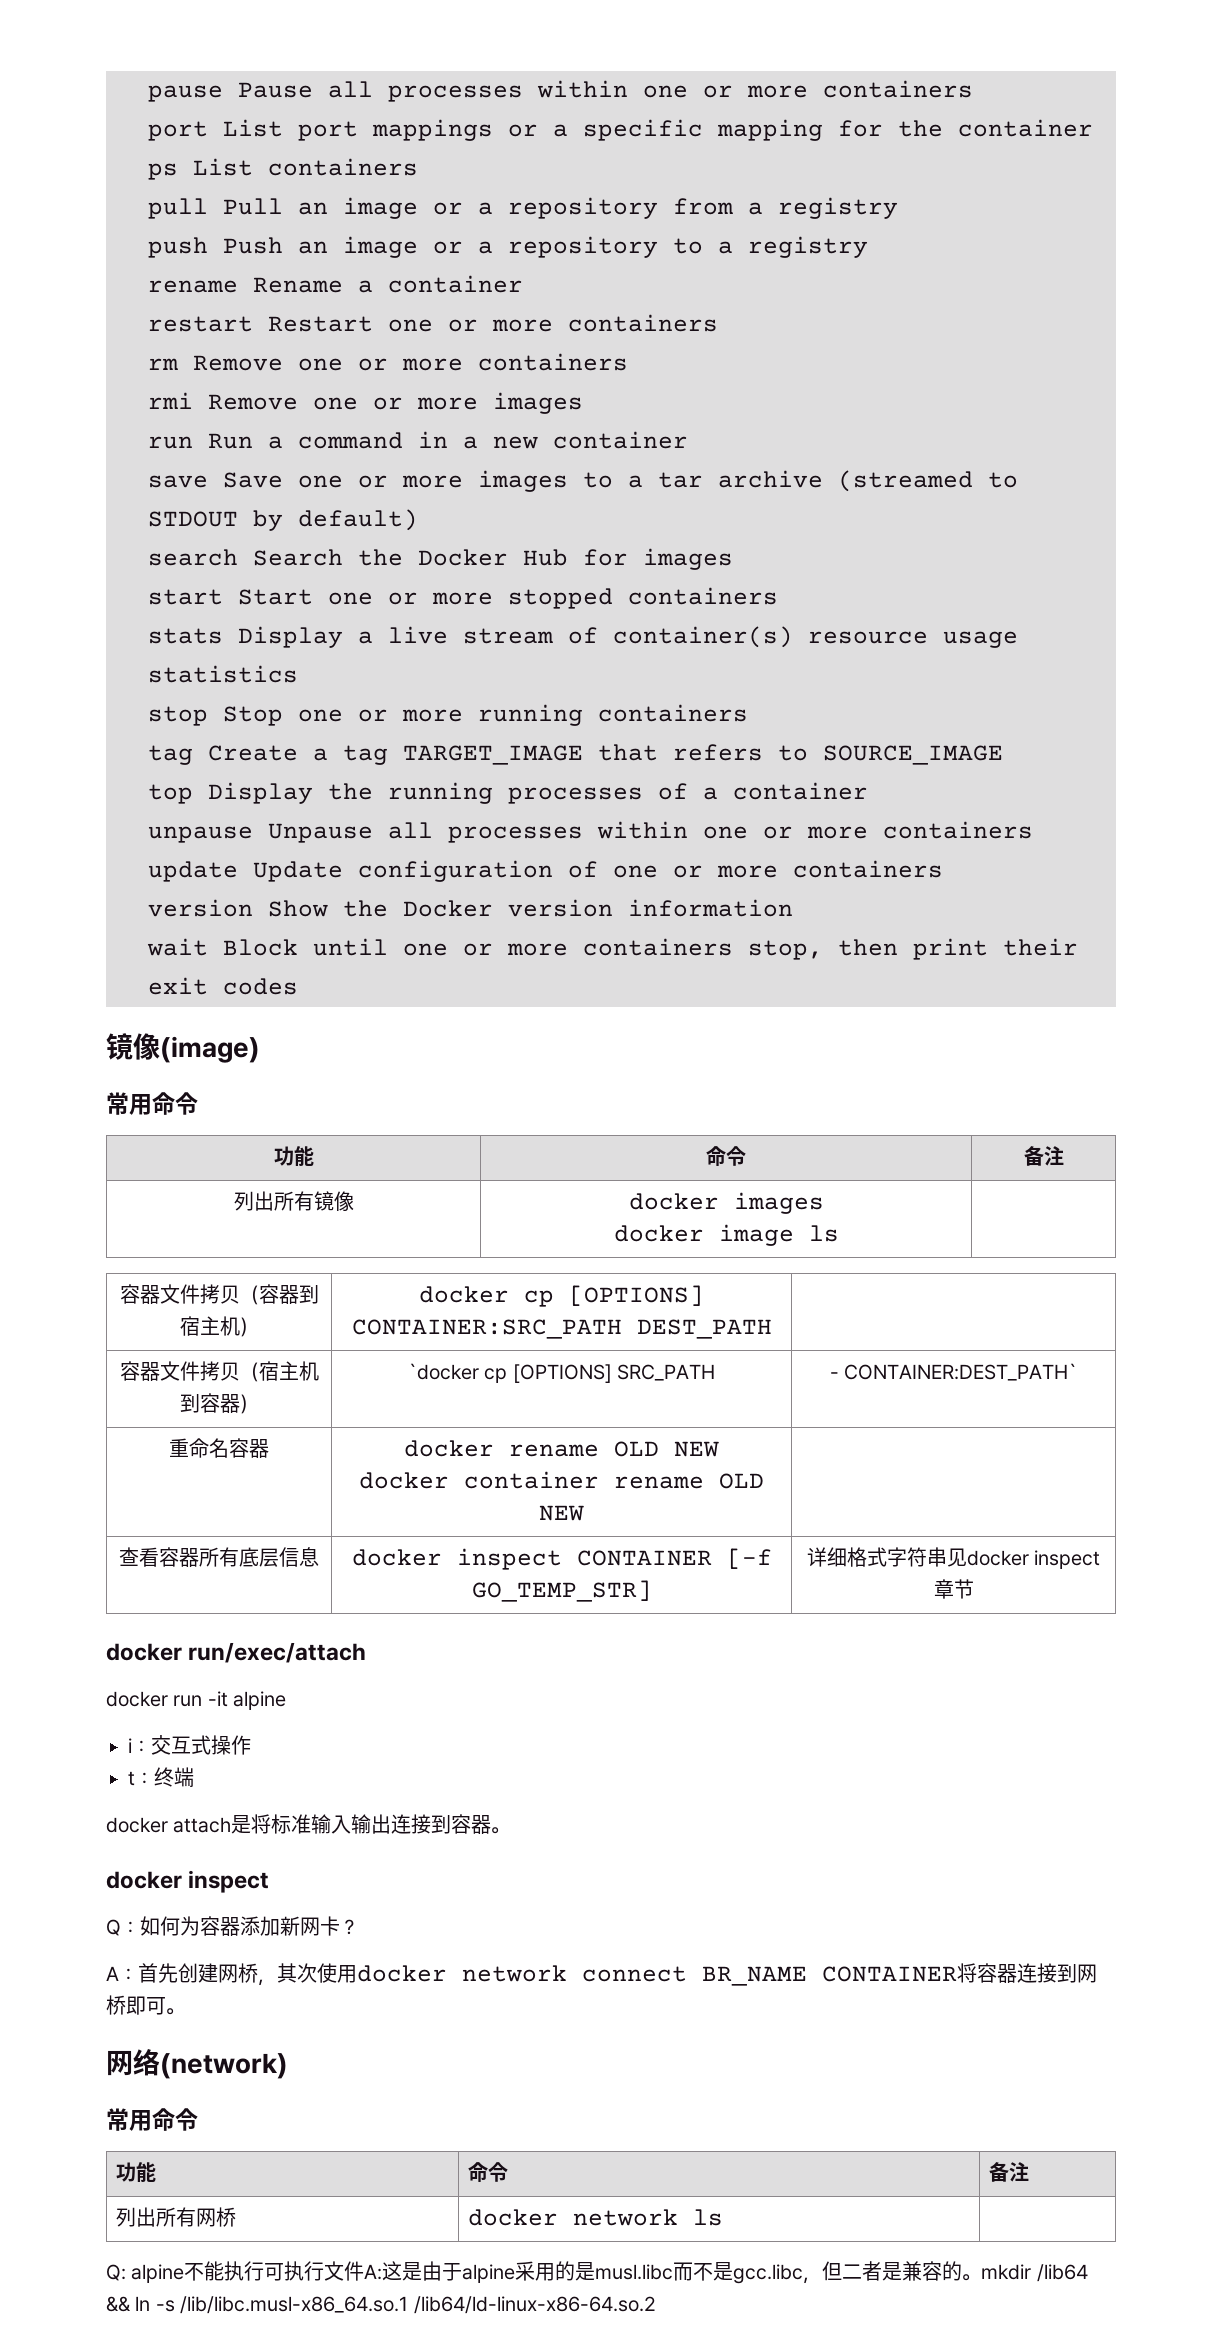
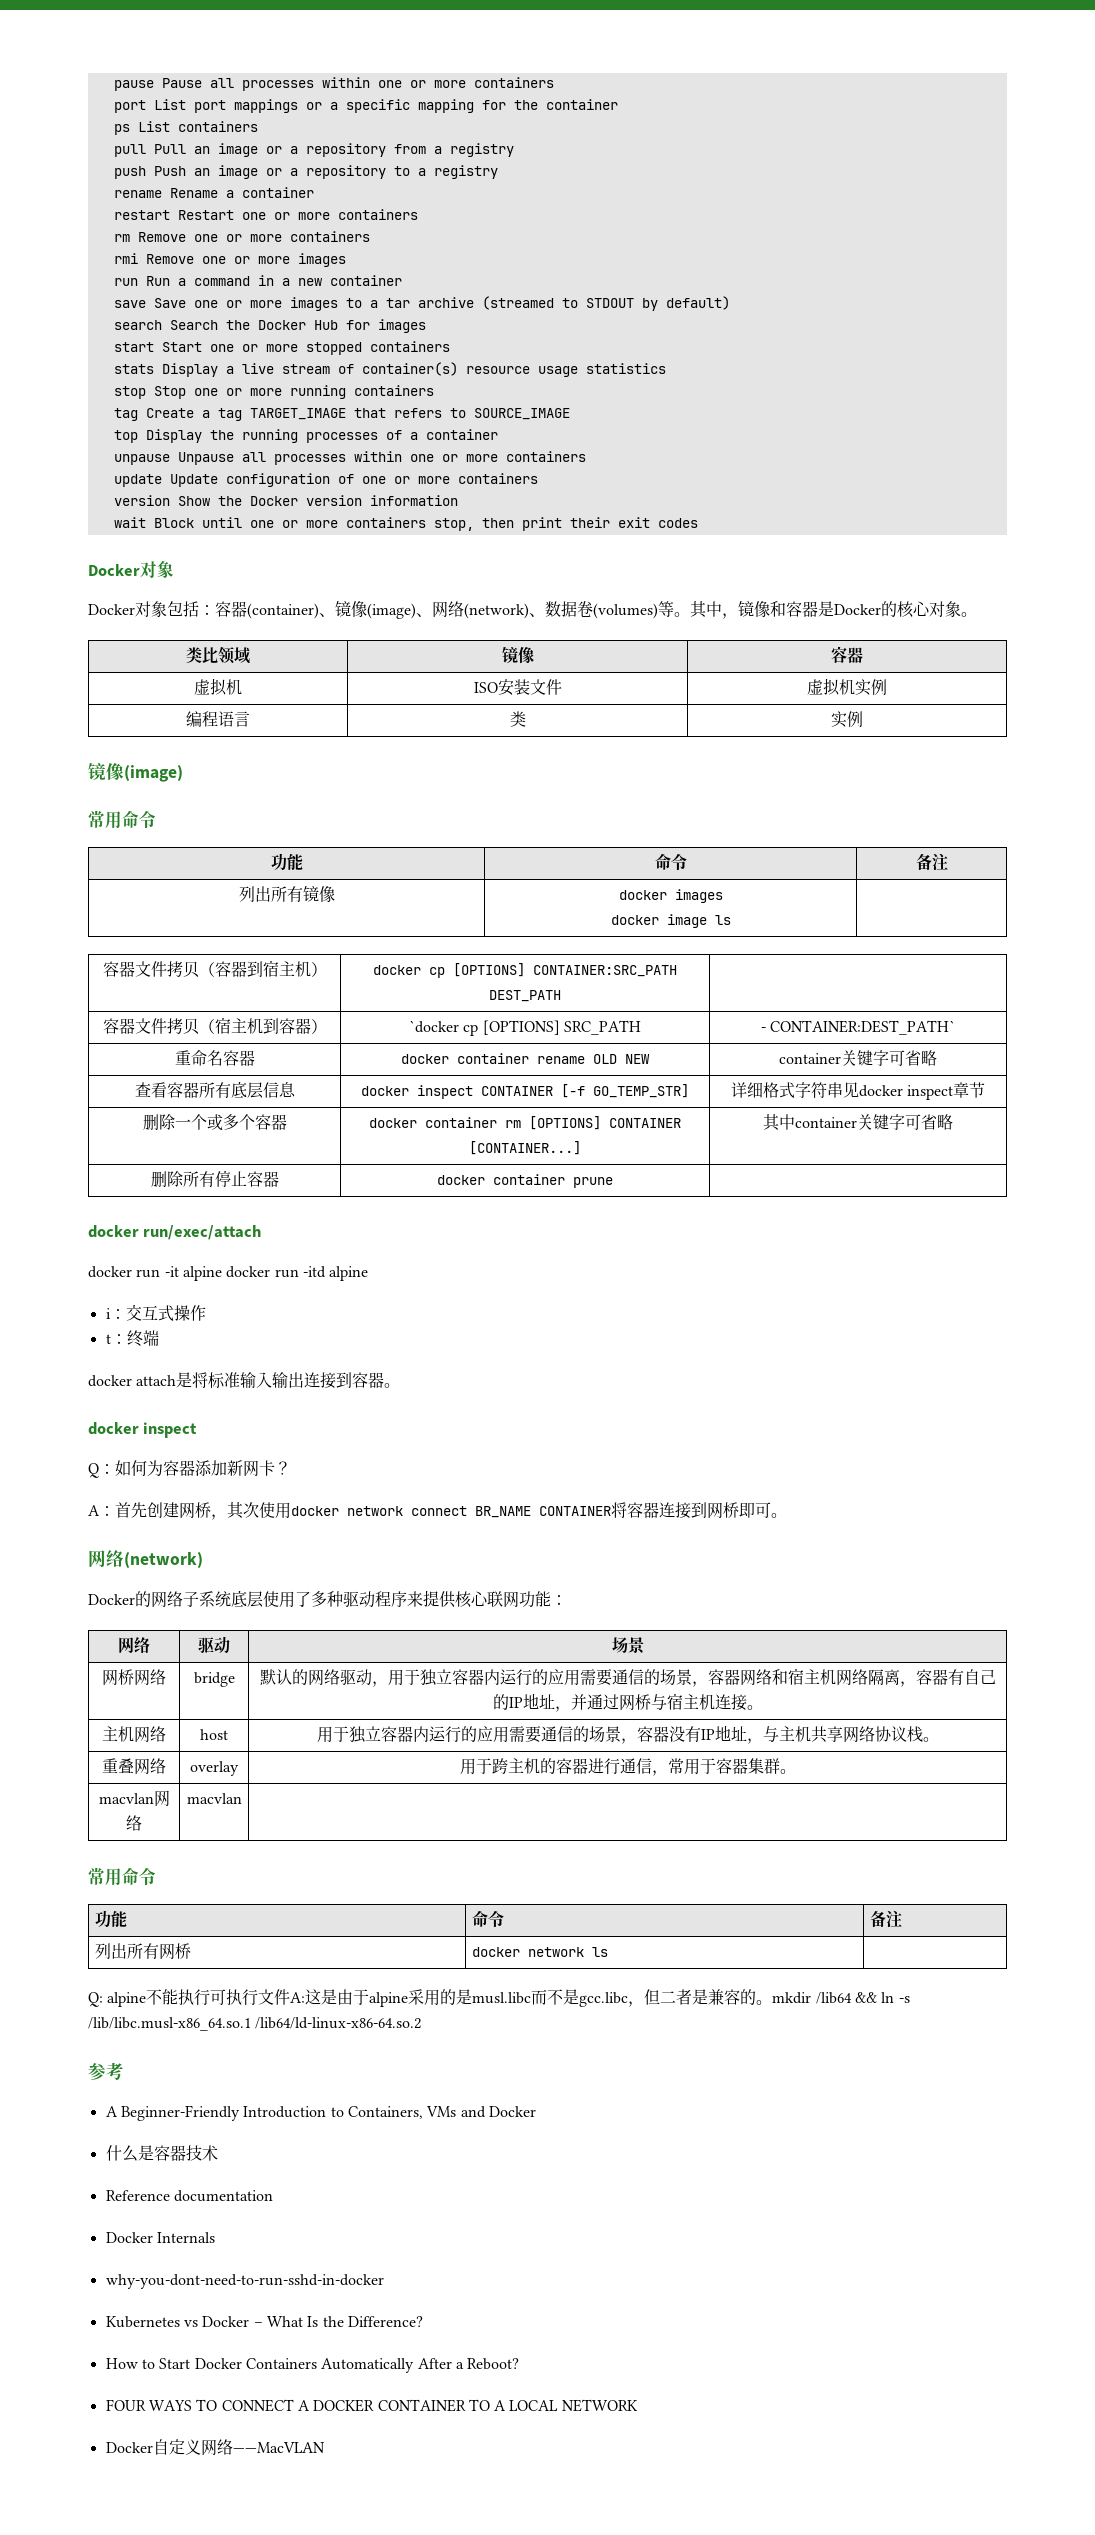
(298, 986) none -> [88,561,174,578] [88,600,977,619] [186,646,251,664] [501,646,534,664] [831,646,863,663] [194,678,243,696] [473,679,562,696] [807,678,887,696] [186,711,251,727] [509,711,526,727] [831,711,863,728] // Docker对象 // Docker对象包括：容器(container)、镜像(image)、网络(network)、数据卷(volumes)等。其中，镜像和容器是Docker的核心对象。 // 类比领域 | 镜像 | 容器 // 虚拟机 | ISO安装文件 | 虚拟机实例 // 编程语言 | 类 | 实例
[509,1441,719,1457] [359,1472,449,1489] rename OLD NEW // docker -> (449, 1059) none
(584, 1513) none -> [779,1050,937,1066] container关键字可省略
(974, 1589) none -> [142,1114,287,1131] [368,1116,681,1130] [468,1141,581,1155] [763,1114,953,1131] [150,1170,279,1187] [436,1174,613,1188] // 删除一个或多个容器 | docker container rm [OPTIONS] CONTAINER [CONTAINER...] | 其中container关键字可省略 // 删除所有停止容器 | docker container prune |
(287, 1700) none -> [226,1266,369,1281] docker run -itd alpine
(288, 2066) none -> [88,1590,567,1608] [118,1637,150,1654] [198,1636,230,1654] [611,1637,645,1654] [102,1669,166,1686] [193,1672,235,1687] [259,1668,996,1687] [492,1693,763,1712] [102,1726,166,1743] [200,1729,228,1740] [316,1725,939,1744] [102,1758,166,1775] [190,1761,239,1776] [459,1758,796,1776] [98,1790,170,1807] [126,1815,142,1831] [186,1793,242,1804] // Docker的网络子系统底层使用了多种驱动程序来提供核心联网功能： // 网络 | 驱动 | 场景 // 网桥网络 | bridge | 默认的网络驱动，用于独立容器内运行的应用需要通信的场景，容器网络和宿主机网络隔离，容器有自己的IP地址，并通过网桥与宿主机连接。 // 主机网络 | host | 用于独立容器内运行的应用需要通信的场景，容器没有IP地址，与主机共享网络协议栈。 // 重叠网络 | overlay | 用于跨主机的容器进行通信，常用于容器集群。 // macvlan网络 | macvlan |
(656, 2305) none -> [88,2062,124,2080] [105,2105,536,2121] [105,2145,218,2162] [105,2190,273,2202] [105,2232,215,2243] [105,2274,384,2289] [105,2316,423,2328] [105,2358,520,2373] [105,2399,638,2412] [105,2439,325,2456] // 参考 // A Beginner-Friendly Introduction to Containers, VMs and Docker // 什么是容器技术 // Reference documentation // Docker Internals // why-you-dont-need-to-run-sshd-in-docker // Kubernetes vs Docker – What Is the Difference? // How to Start Docker Containers Automatically After a Reboot? // FOUR WAYS TO CONNECT A DOCKER CONTAINER TO A LOCAL NETWORK // Docker自定义网络——MacVLAN

